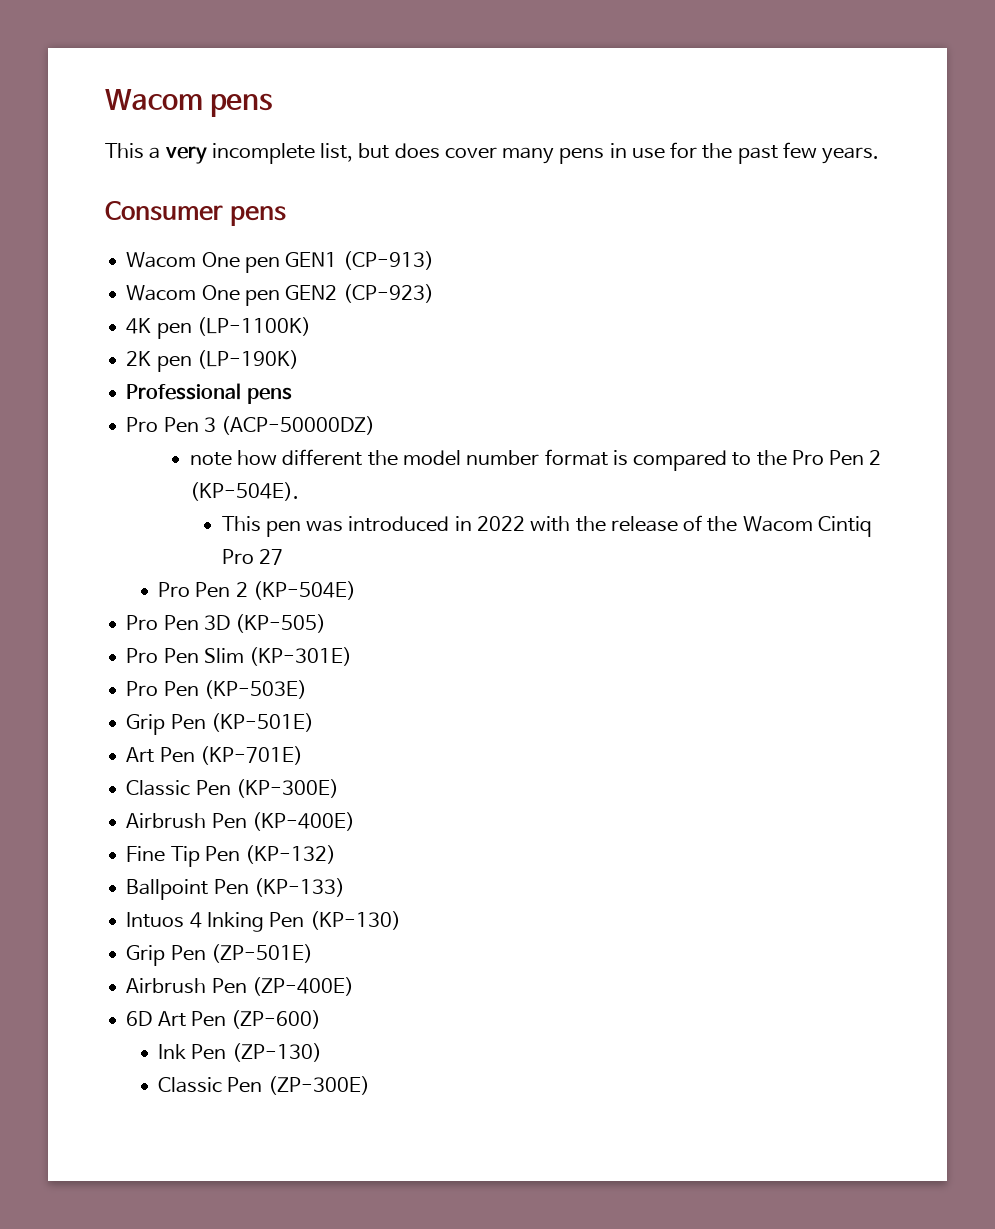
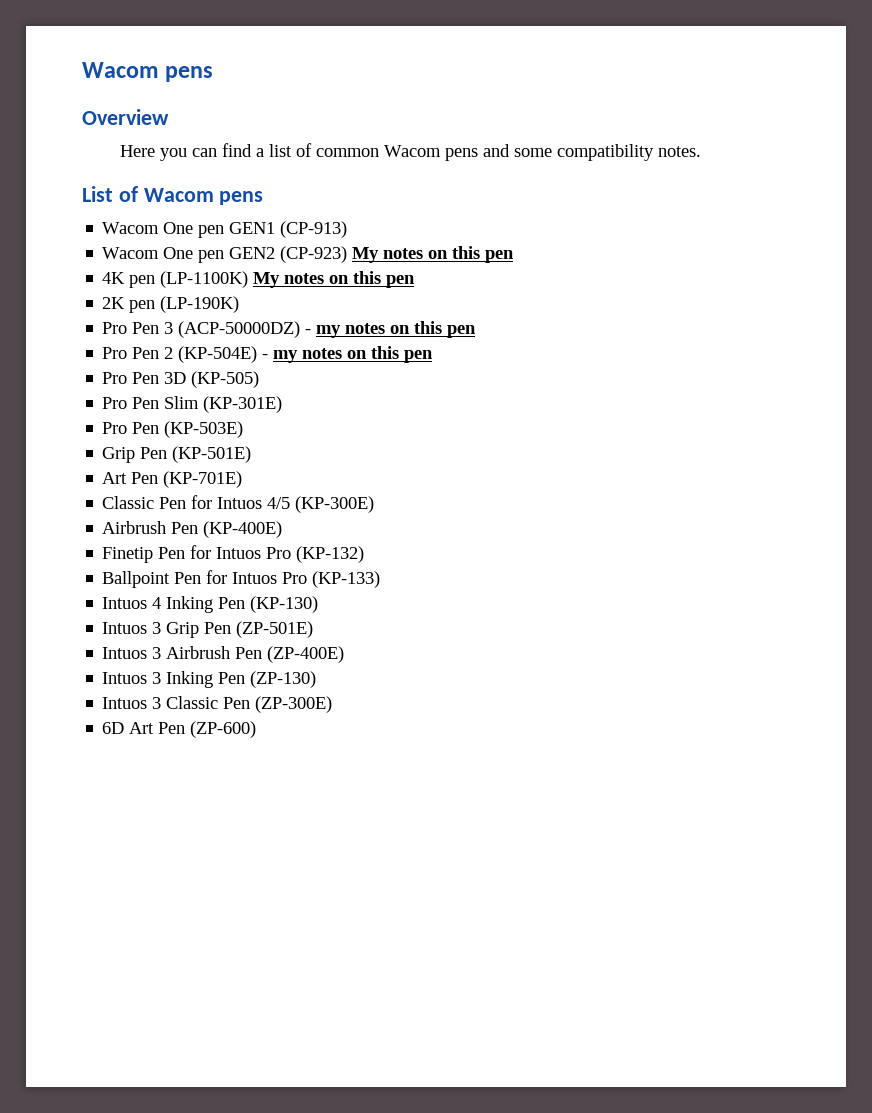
[105,89,273,117] [105,142,880,164] [105,201,223,221] Wacom pens // This a very incomplete list, but does cover many pens in use for the past few years. // Consumer -> [82,62,214,82] [82,109,169,125] [120,143,702,161] [82,186,214,202] Wacom pens // Overview // Here you can find a list of common Wacom pens and some compatibility notes. // List of Wacom
[126,317,311,339] // 4K pen (LP-1100K) -> [352,246,515,263] [102,271,416,288] My notes on this pen // 4K pen (LP-1100K) My notes on this pen
[126,383,292,404] // Professional pens -> (240, 304) none
[189,449,882,471] [189,482,299,501] [221,515,872,537] [221,549,283,565] [158,581,356,600] // note how different the model number format is compared to the Pro Pen 2 (KP-504E). // This pen was introduced in 2022 with the release of the Wacom Cintiq Pro 27 // Pro Pen 2 (KP-504E) -> [305,321,477,338] [102,346,434,363] - my notes on this pen // Pro Pen 2 (KP-504E) - my notes on this pen
(231, 788) none -> [191,495,291,509] for Intuos 4/5
[126,846,240,867] Fine Tip Pen -> [102,545,292,563] Finetip Pen for Intuos Pro
(249, 887) none -> [206,570,308,584] for Intuos Pro
(401, 920) none -> [102,622,162,634] Intuos 3
(313, 953) none -> [102,647,162,659] Intuos 3
[126,1010,322,1029] [158,1043,322,1062] [158,1076,370,1095] 6D Art Pen (ZP-600) // Ink Pen (ZP-130) // Classic Pen (ZP-300E) -> [102,671,317,688] [102,696,333,713] [102,721,257,738] Intuos 3 Inking Pen (ZP-130) // Intuos 3 Classic Pen (ZP-300E) // 6D Art Pen (ZP-600)

